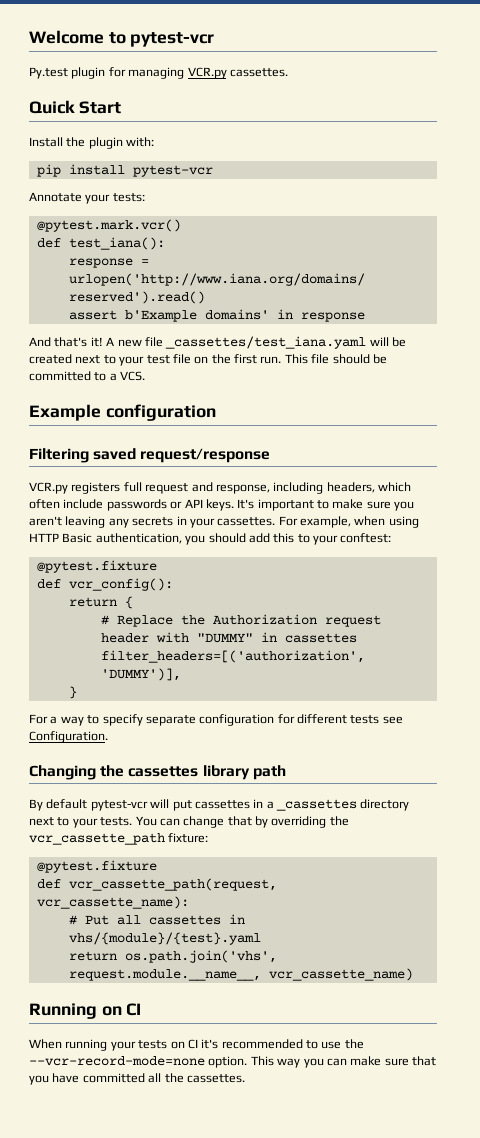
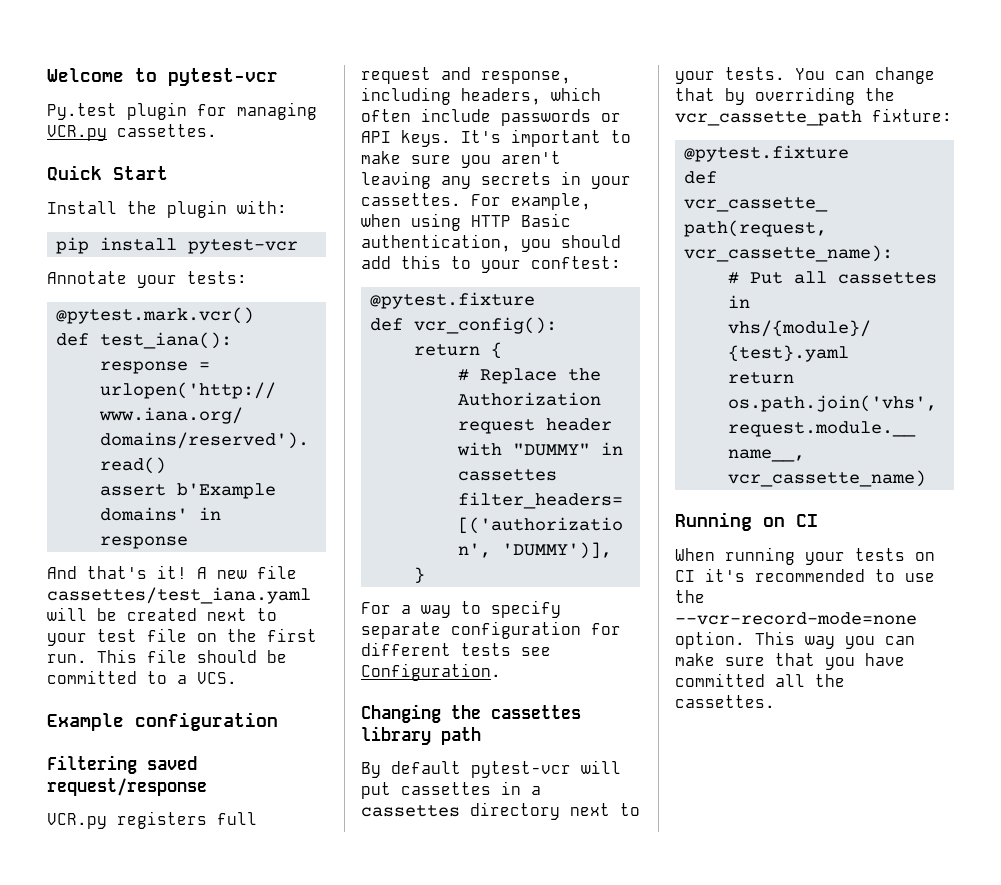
[165,336,367,349] _cassettes/test_iana.yaml -> [47,587,311,604] cassettes/test_iana.yaml
[276,799,357,811] _cassettes -> [361,805,460,817] cassettes

